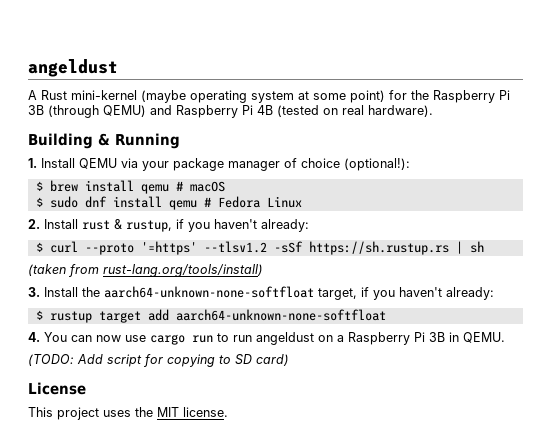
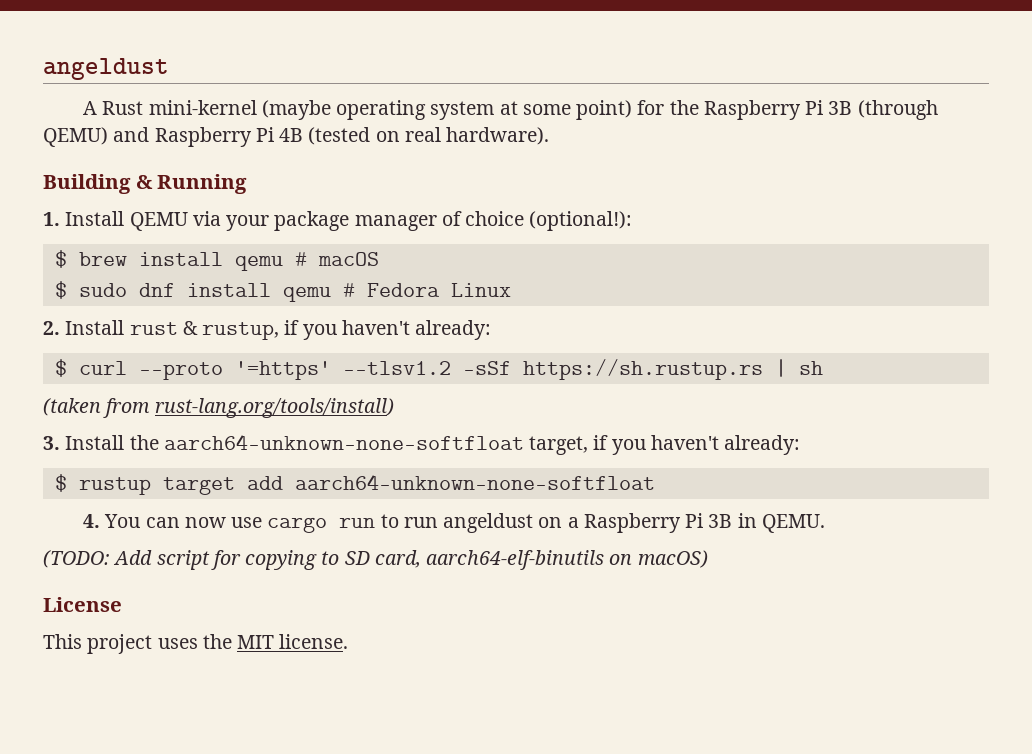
[256,354,289,366] card) -> [374,550,708,570] card, aarch64-elf-binutils on macOS)

